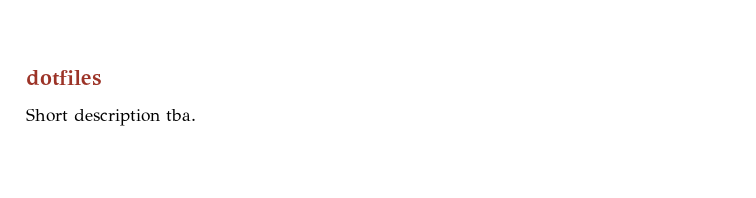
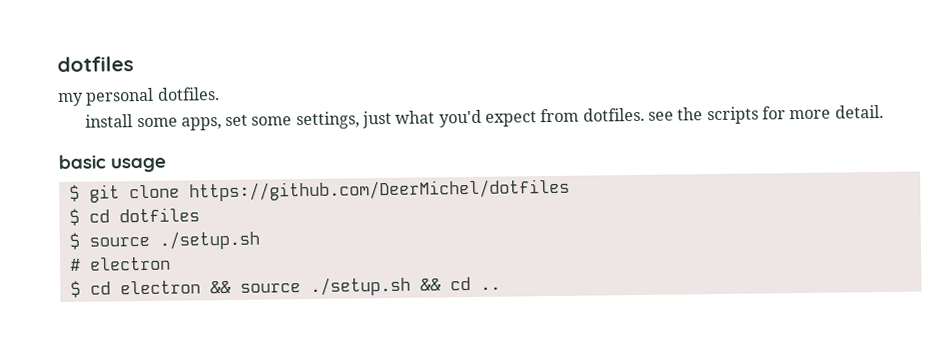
[26,70,101,86] [26,108,196,126] dotfiles // Short description tba. -> [57,56,134,73] [58,87,220,107] [85,104,884,131] [58,154,167,173] [68,178,570,203] [68,207,200,226] [68,230,260,250] [69,256,171,271] [69,276,501,298] dotfiles // my personal dotfiles. // install some apps, set some settings, just what you'd expect from dotfiles. see the scripts for more detail. // basic usage // $ git clone https://github.com/DeerMichel/dotfiles // $ cd dotfiles // $ source ./setup.sh // # electron // $ cd electron && source ./setup.sh && cd ..

